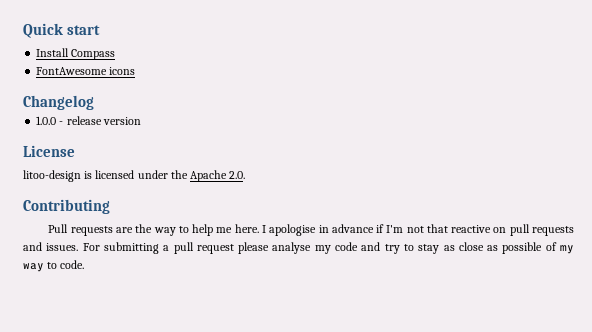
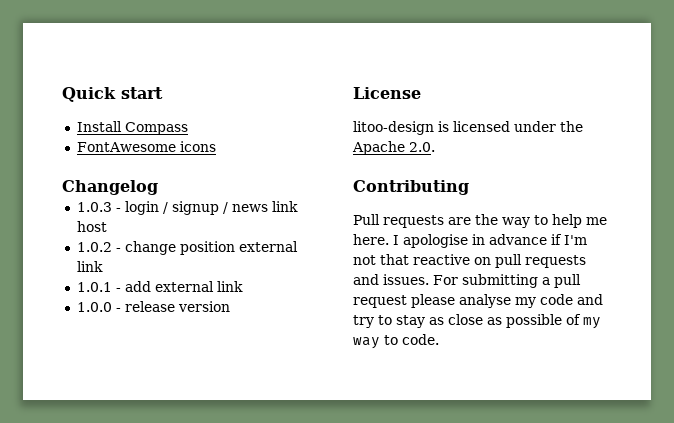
(94, 102) none -> [76,201,298,215] [76,221,107,232] [76,241,298,255] [76,261,103,272] [76,281,243,292] // 1.0.3 - login / signup / news link host // 1.0.2 - change position external link // 1.0.1 - add external link

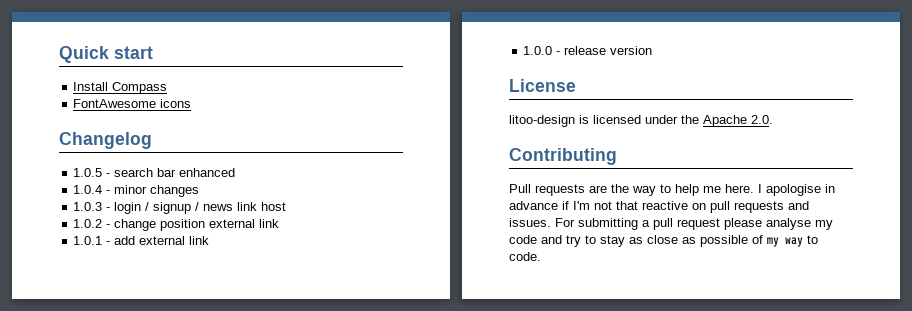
(158, 187) none -> [73,168,236,177] [73,185,200,197] // 1.0.5 - search bar enhanced // 1.0.4 - minor changes

